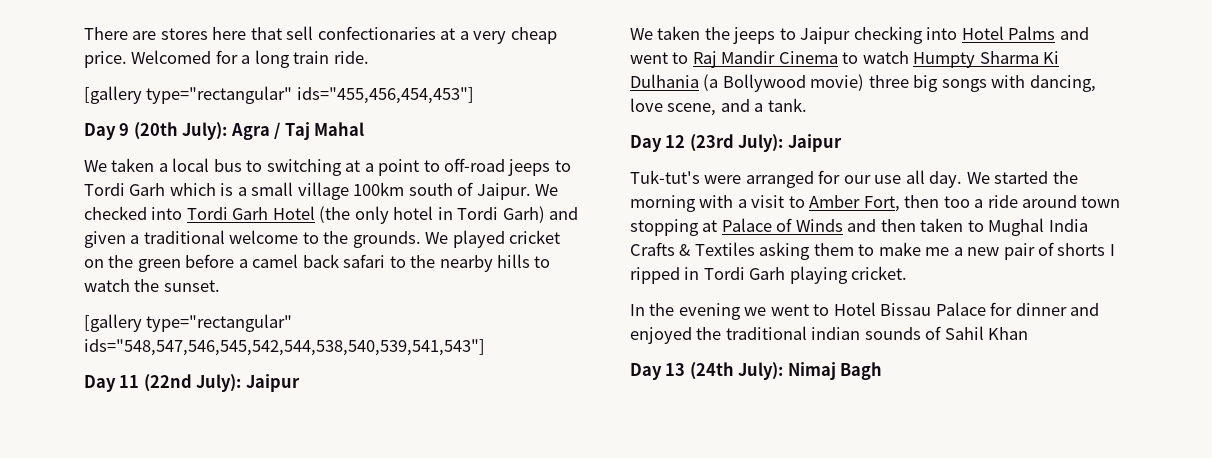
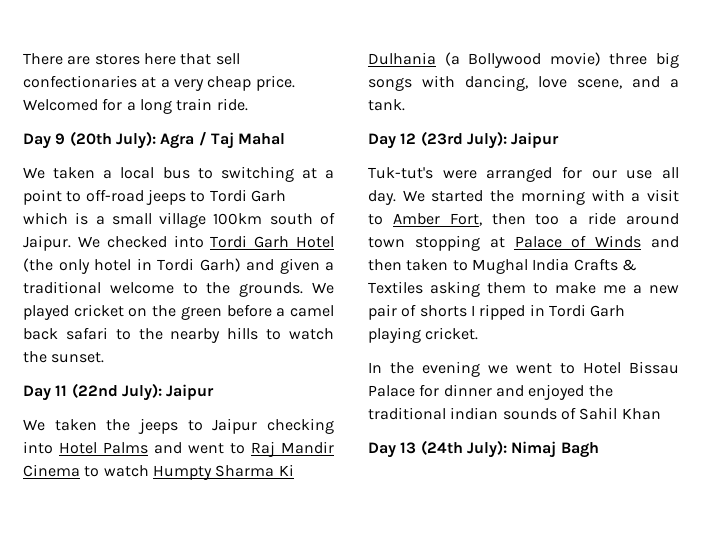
[84,86,474,104] // [gallery type="rectangular" ids="455,456,454,453"] -> (248, 104) none
[84,314,293,332] [84,339,485,356] // [gallery type="rectangular" ids="548,547,546,545,542,544,538,540,539,541,543"] -> (105, 357) none

